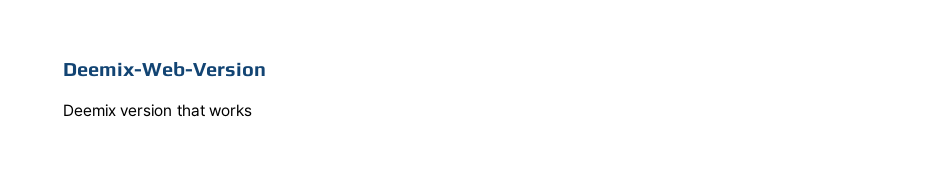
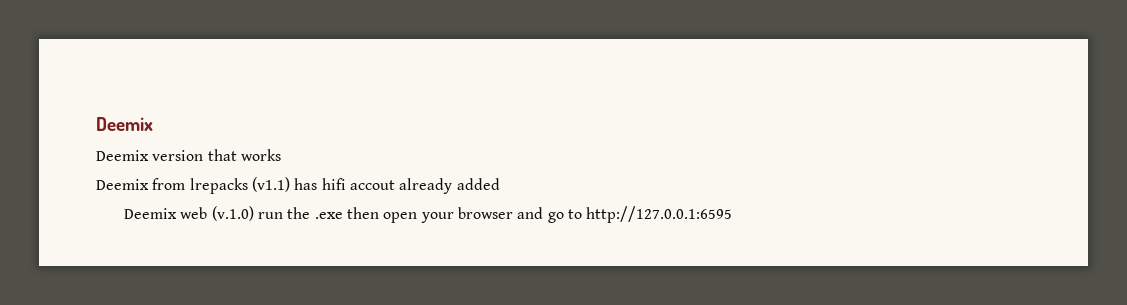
[63,62,266,77] Deemix-Web-Version -> [96,117,153,131] Deemix
(252, 110) none -> [96,177,500,194] [124,206,733,223] // Deemix from lrepacks (v1.1) has hifi accout already added // Deemix web (v.1.0) run the .exe then open your browser and go to http://127.0.0.1:6595

